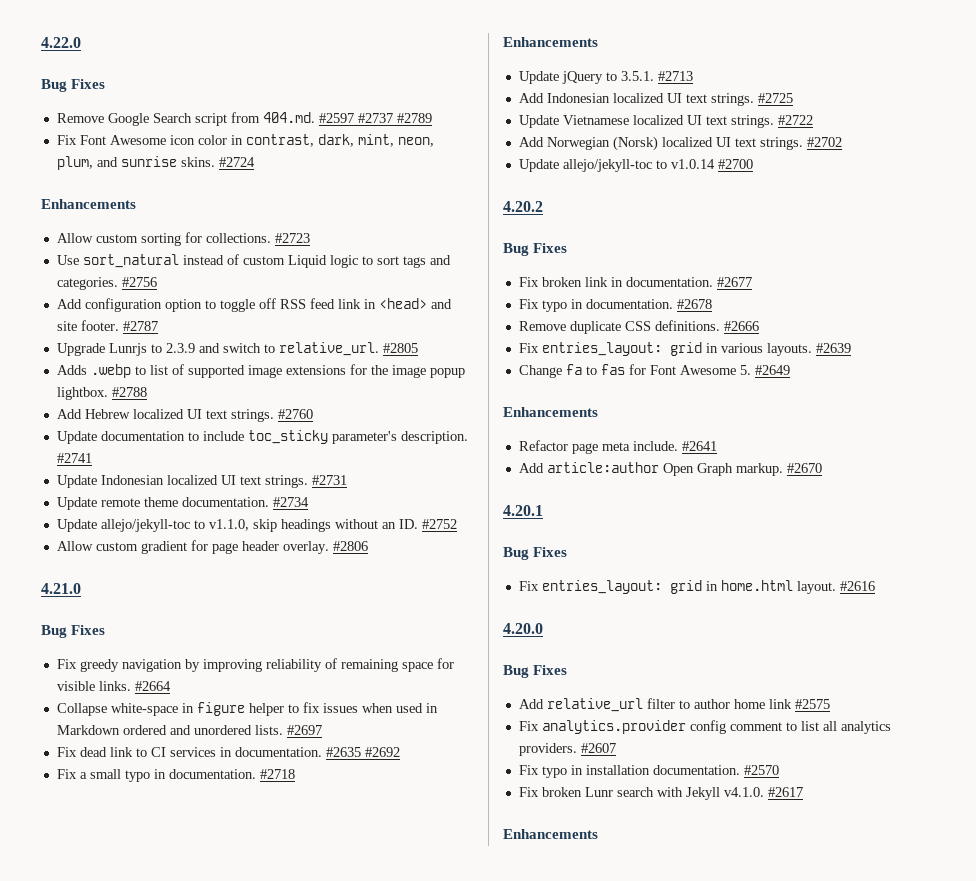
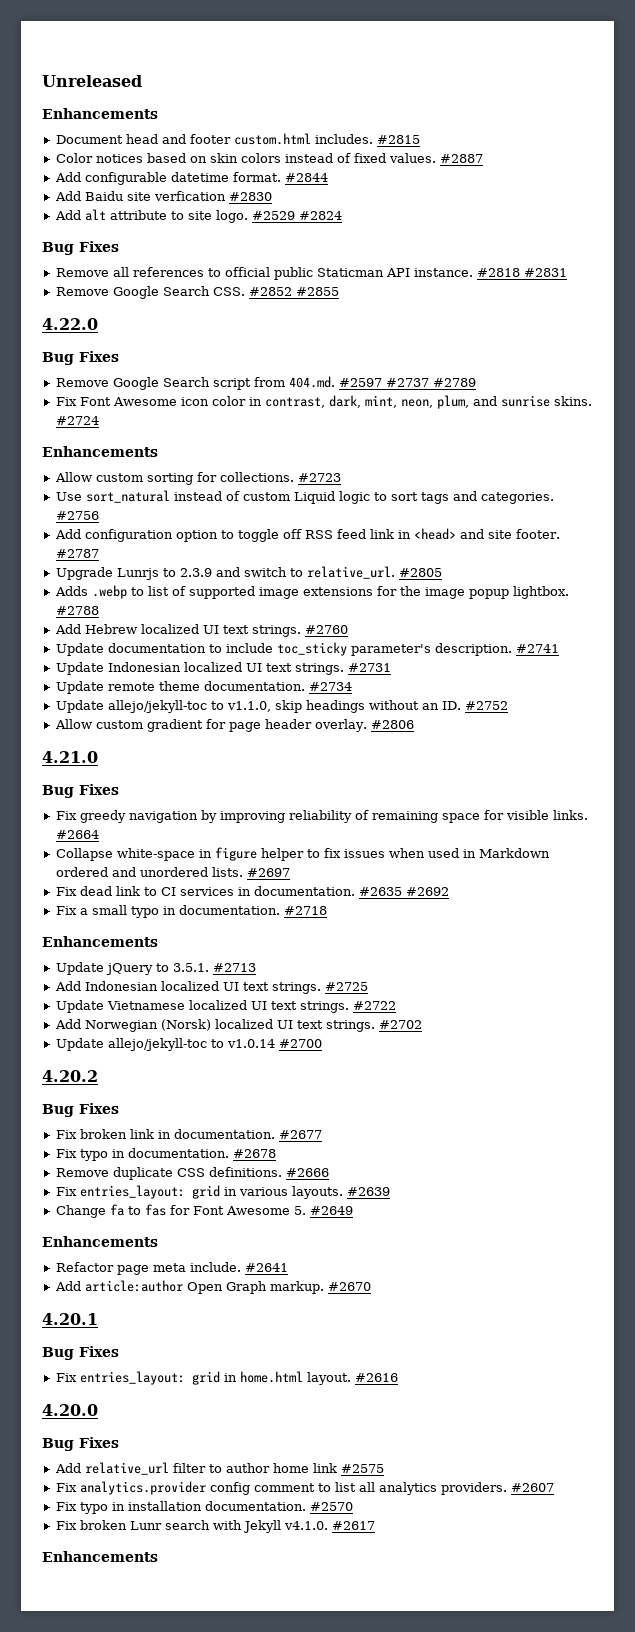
(41, 42) none -> [42,75,142,87] [42,108,158,119] [55,133,420,145] [55,153,483,163] [54,172,328,185] [54,191,272,201] [54,209,342,223] [42,241,119,255] [55,267,567,280] [55,286,339,299] Unreleased // Enhancements // Document head and footer custom.html includes. #2815 // Color notices based on skin colors instead of fixed values. #2887 // Add configurable datetime format. #2844 // Add Baidu site verfication #2830 // Add alt attribute to site logo. #2529 #2824 // Bug Fixes // Remove all references to official public Staticman API instance. #2818 #2831 // Remove Google Search CSS. #2852 #2855 //

